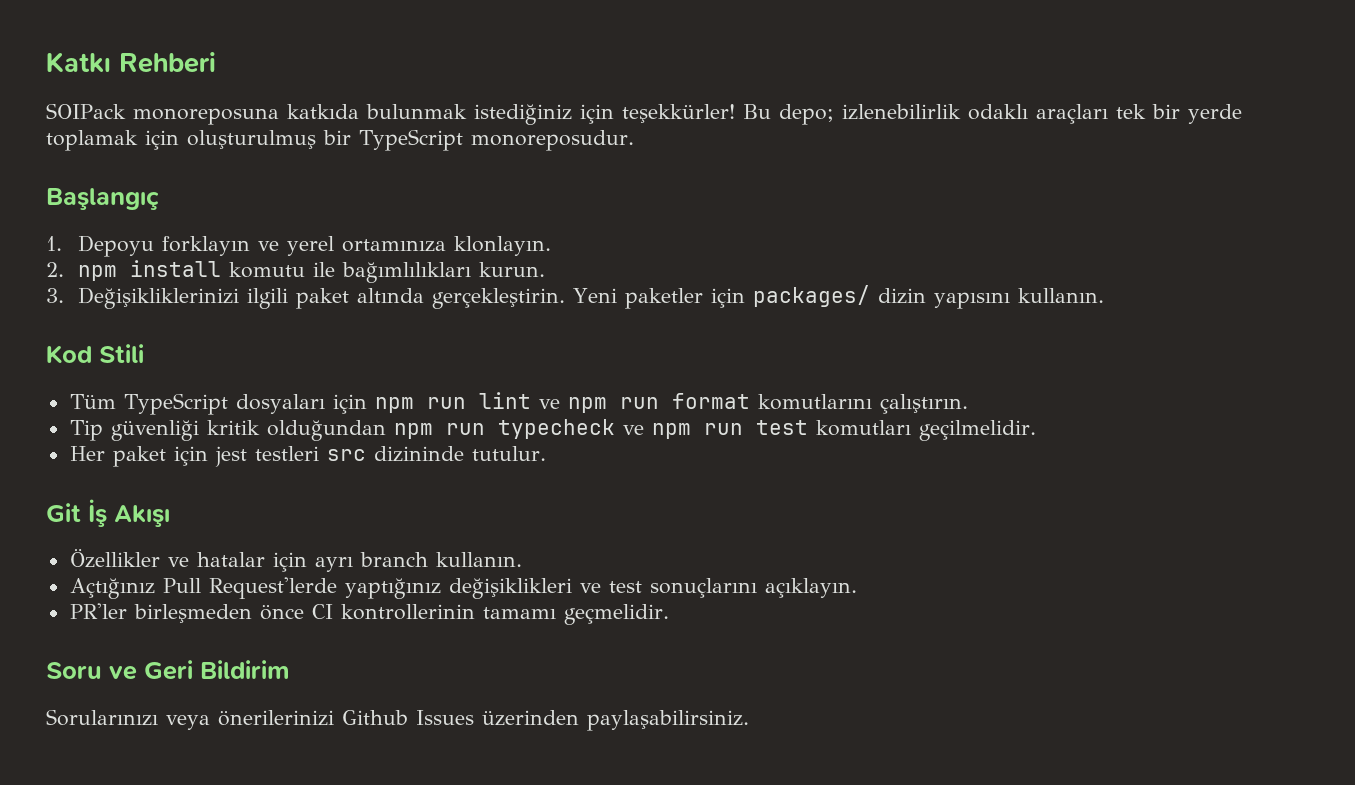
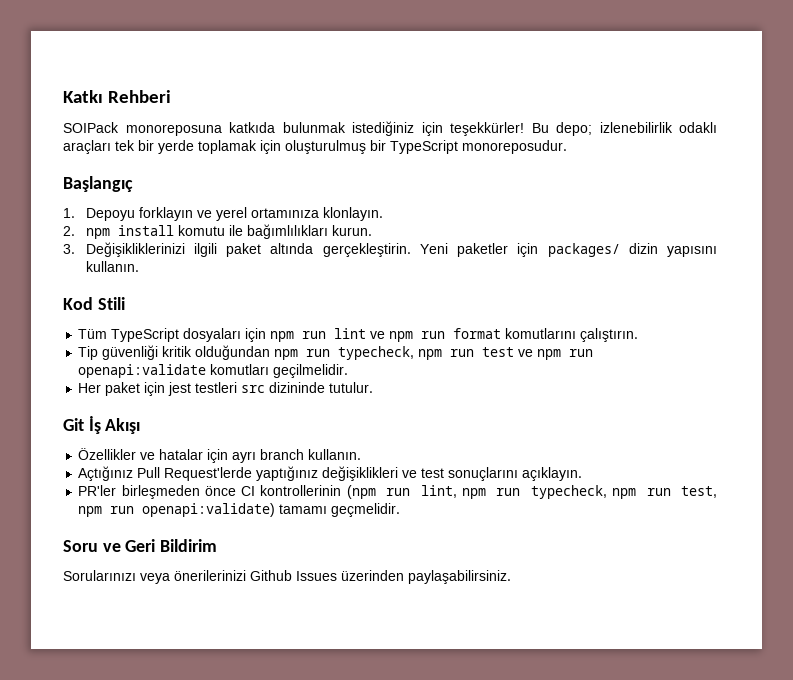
[497,419,808,439] typecheck ve npm run test -> [338,346,594,360] [78,364,207,378] typecheck, npm run test ve npm run openapi:validate
(475, 612) none -> [346,485,717,499] [78,503,276,517] (npm run lint, npm run typecheck, npm run test, npm run openapi:validate)

